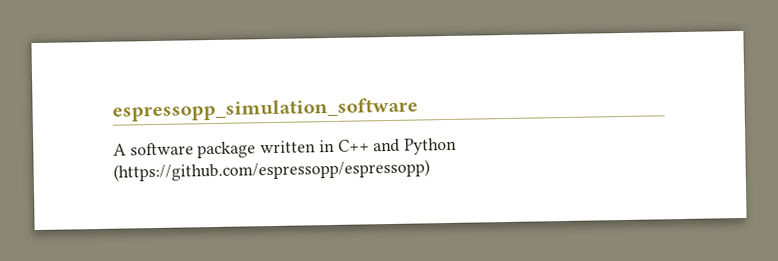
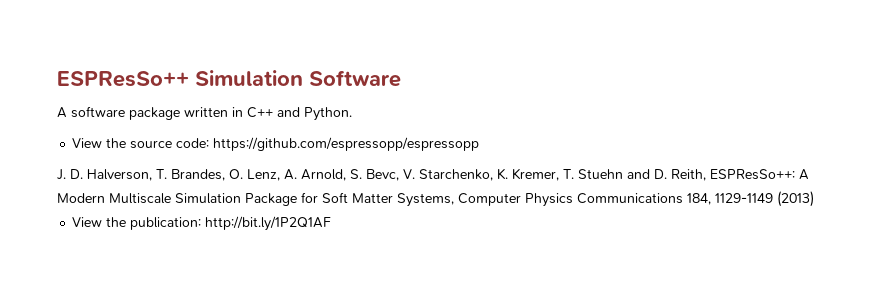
[112,97,418,122] espressopp_simulation_software -> [57,70,401,87] ESPResSo++ Simulation Software
[404,137,458,155] [113,159,430,182] Python (https://github.com/espressopp/espressopp) -> [304,107,352,121] [72,137,480,151] [57,168,809,181] [57,191,814,207] [72,216,332,231] Python. // View the source code: https://github.com/espressopp/espressopp // J. D. Halverson, T. Brandes, O. Lenz, A. Arnold, S. Bevc, V. Starchenko, K. Kremer, T. Stuehn and D. Reith, ESPResSo++: A Modern Multiscale Simulation Package for Soft Matter Systems, Computer Physics Communications 184, 1129-1149 (2013) // View the publication: http://bit.ly/1P2Q1AF

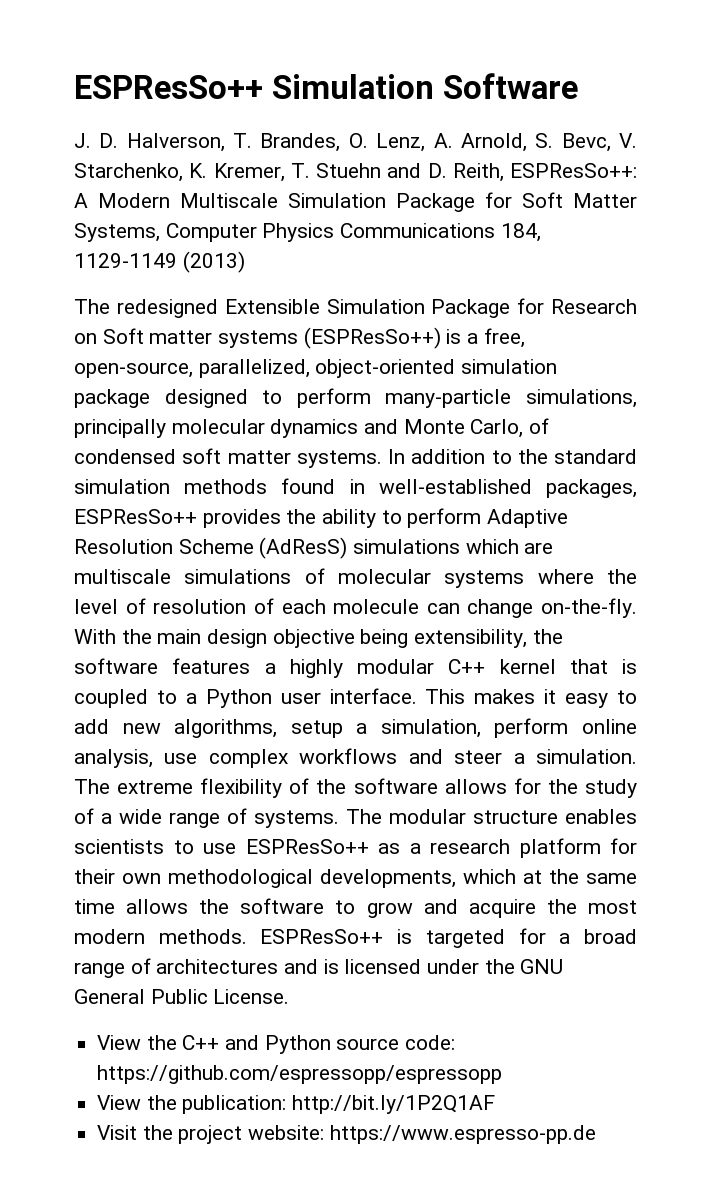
[57,106,352,121] [72,137,480,151] // A software package written in C++ and Python. // View the source code: https://github.com/espressopp/espressopp -> (578, 86) none
(814, 199) none -> [74,298,637,318] [74,327,525,349] [74,359,558,378] [74,388,637,408] [74,418,550,438] [74,448,637,468] [74,478,637,498] [74,508,569,528] [74,537,554,559] [74,568,637,588] [74,598,637,618] [74,629,563,648] [74,658,637,678] [74,688,637,708] [74,718,637,738] [74,748,637,768] [74,778,637,798] [74,808,637,828] [74,838,637,858] [74,869,637,888] [74,898,637,918] [74,928,637,948] [74,958,564,978] [74,989,290,1004] [97,1035,456,1054] [97,1065,503,1084] // The redesigned Extensible Simulation Package for Research on Soft matter systems (ESPResSo++) is a free, open-source, parallelized, object-oriented simulation package designed to perform many-particle simulations, principally molecular dynamics and Monte Carlo, of condensed soft matter systems. In addition to the standard simulation methods found in well-established packages, ESPResSo++ provides the ability to perform Adaptive Resolution Scheme (AdResS) simulations which are multiscale simulations of molecular systems where the level of resolution of each molecule can change on-the-fly. With the main design objective being extensibility, the software features a highly modular C++ kernel that is coupled to a Python user interface. This makes it easy to add new algorithms, setup a simulation, perform online analysis, use complex workflows and steer a simulation. The extreme flexibility of the software allows for the study of a wide range of systems. The modular structure enables scientists to use ESPResSo++ as a research platform for their own methodological developments, which at the same time allows the software to grow and acquire the most modern methods. ESPResSo++ is targeted for a broad range of architectures and is licensed under the GNU General Public License. // View the C++ and Python source code: https://github.com/espressopp/espressopp
(332, 223) none -> [97,1125,596,1144] // Visit the project website: https://www.espresso-pp.de

